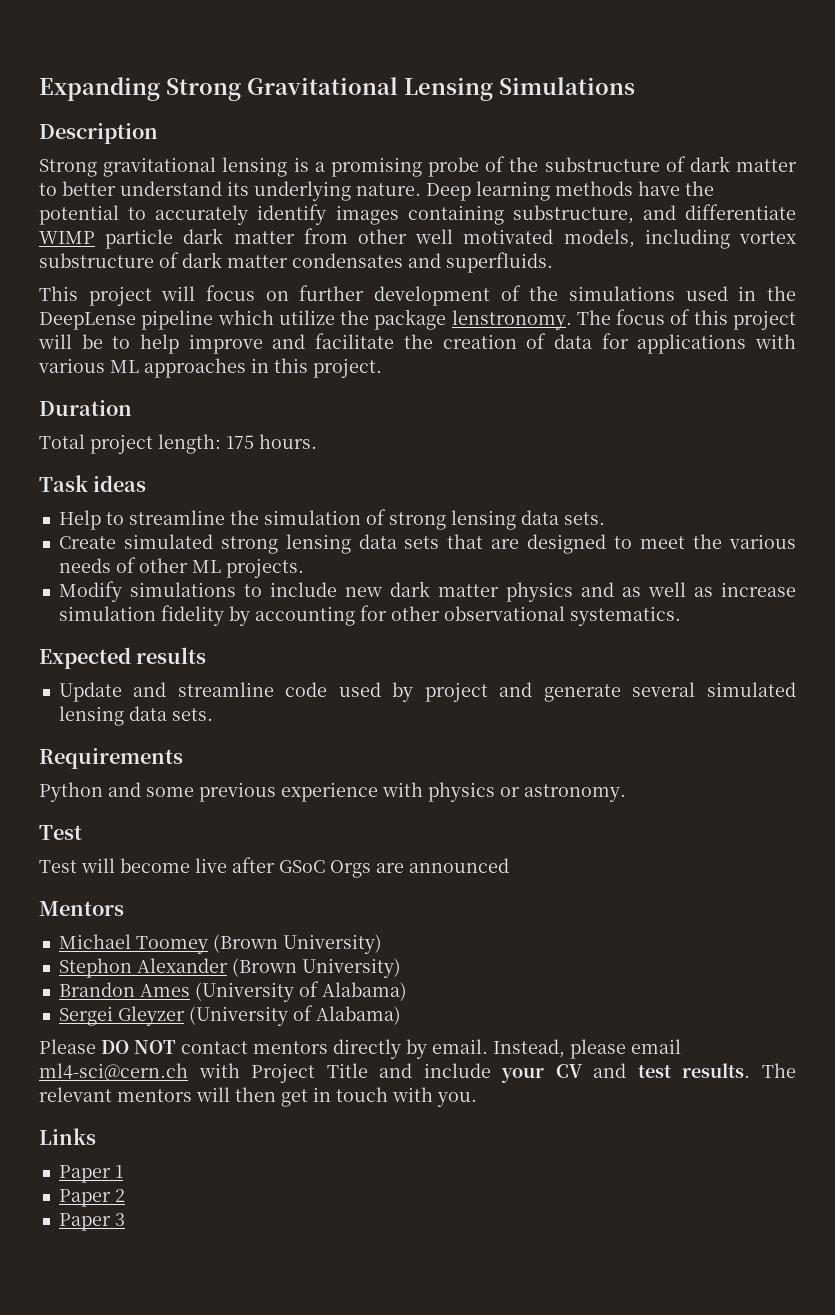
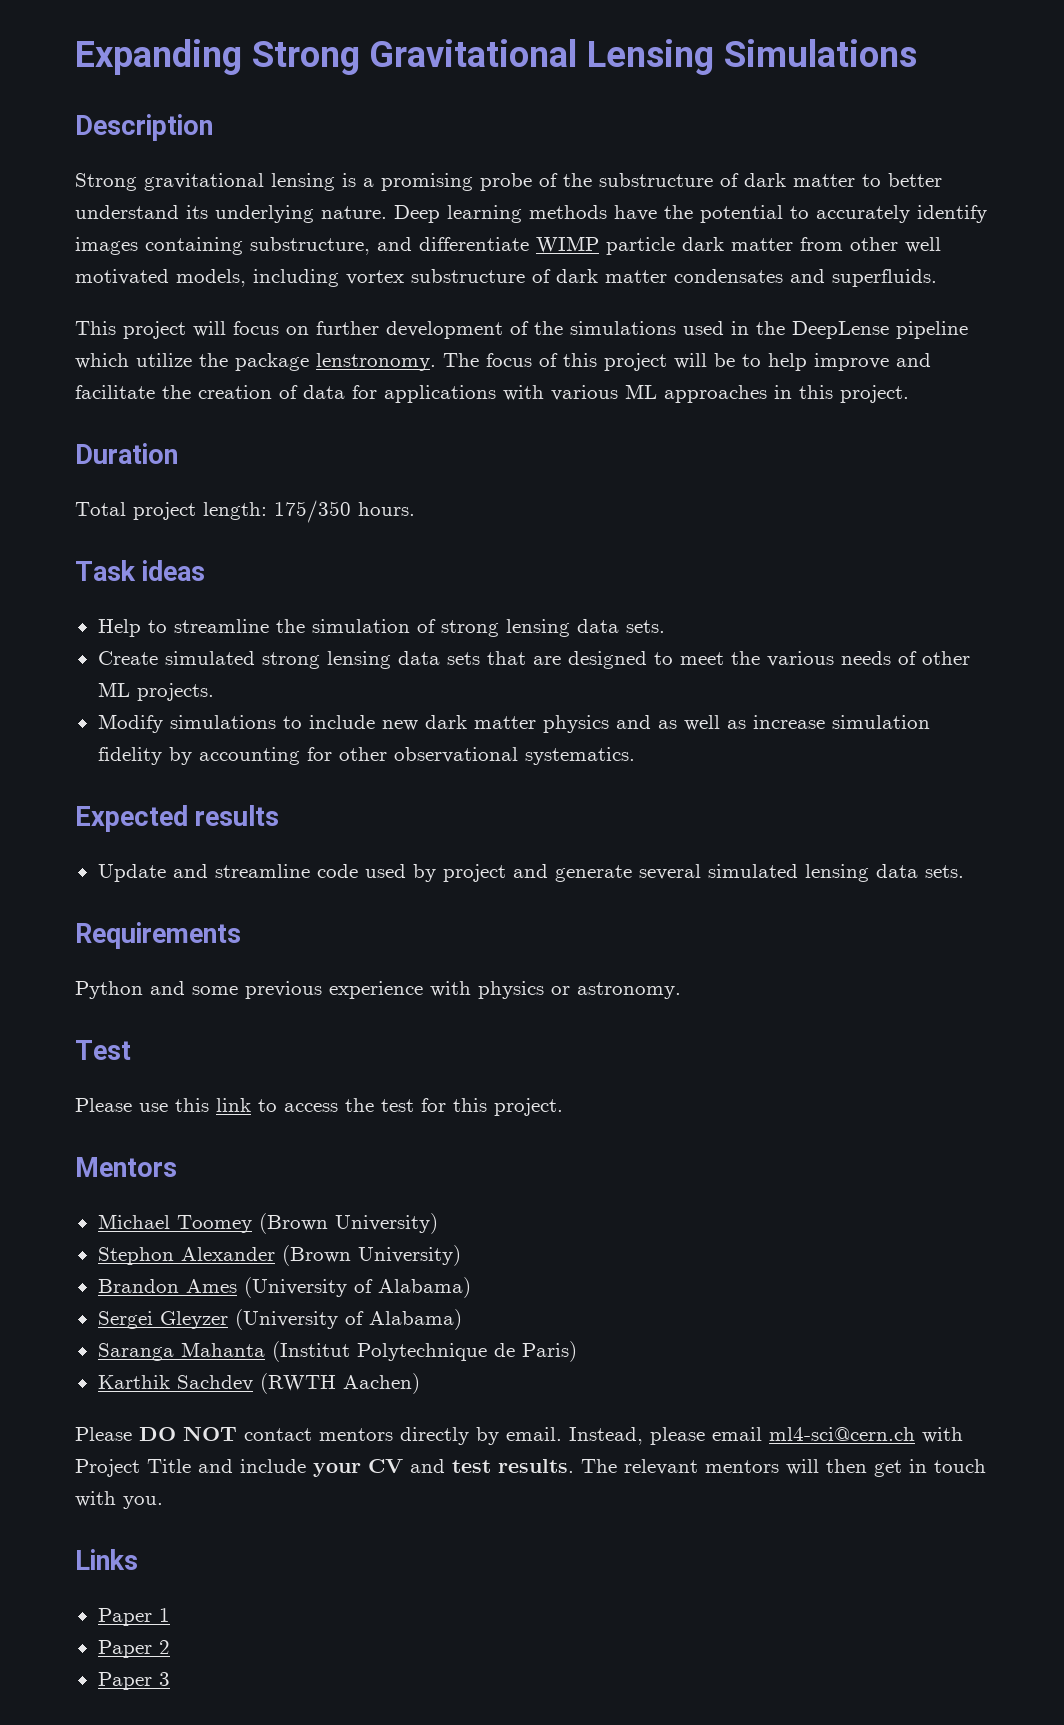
[226,435,254,449] 175 -> [274,500,351,523] 175/350
[39,857,509,878] Test will become live after GSoC Orgs are announced -> [75,1098,563,1116] Please use this link to access the test for this project.
(401, 1015) none -> [97,1341,577,1362] [97,1373,420,1394] // Saranga Mahanta (Institut Polytechnique de Paris) // Karthik Sachdev (RWTH Aachen)

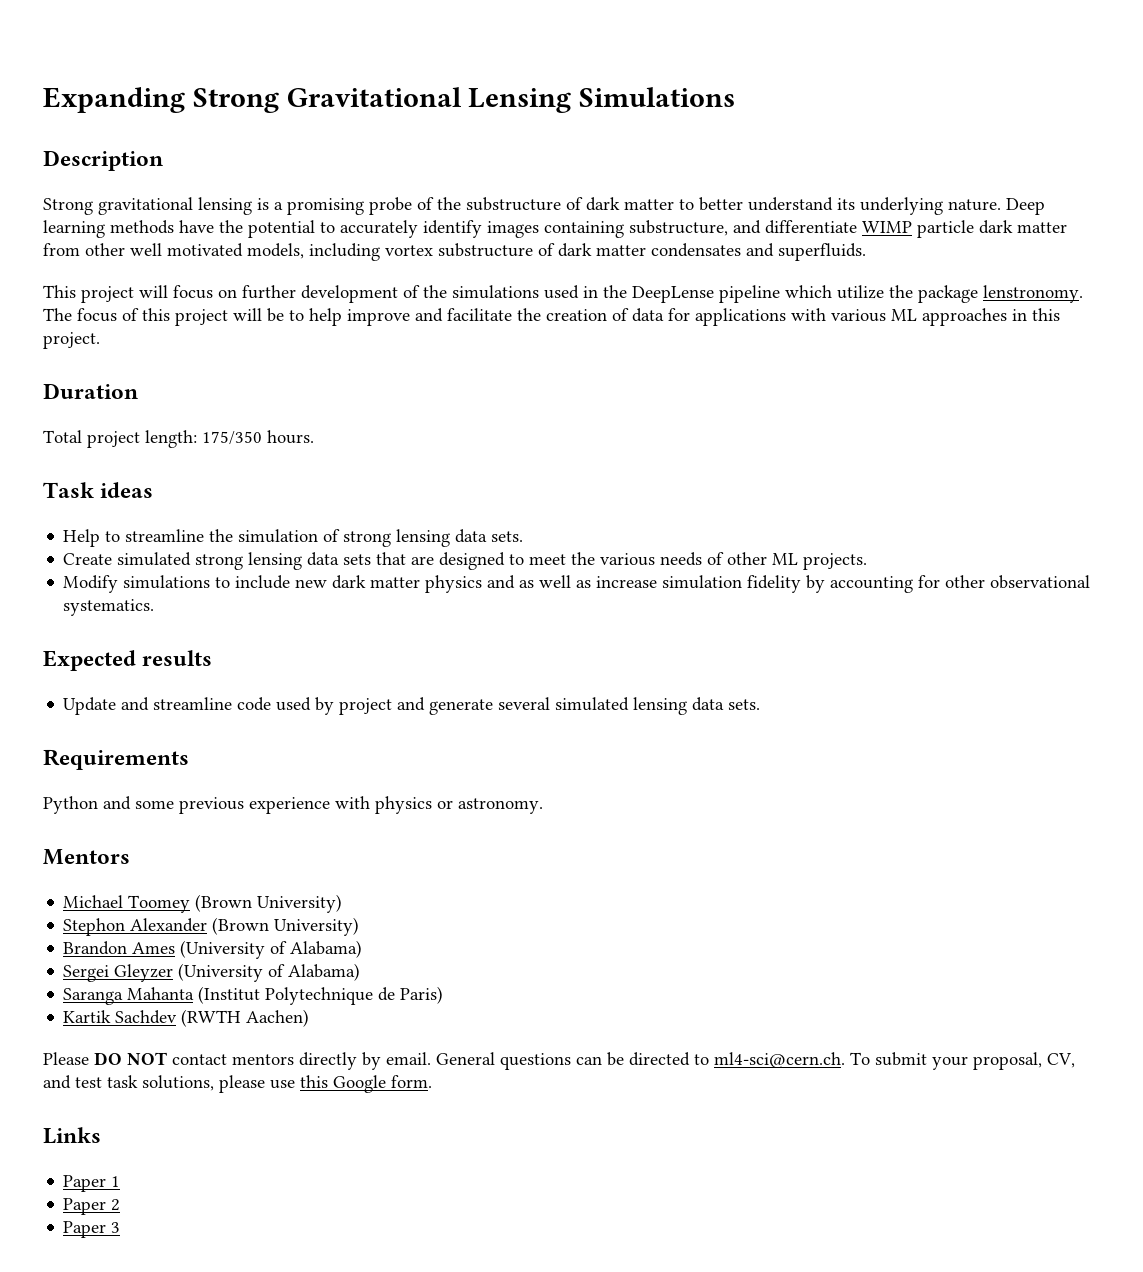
[75,1040,131,1060] [75,1098,563,1116] // Test // Please use this link to access the test for this project. -> (543, 806) none
[97,1375,170,1389] Karthik -> [63,1010,112,1023] Kartik
[569,1427,963,1445] [75,1459,986,1477] [75,1491,163,1509] Instead, please email ml4-sci@cern.ch with Project Title and include your CV and test results. The relevant mentors will then get in touch with you. -> [436,1052,1075,1070] [43,1075,432,1093] General questions can be directed to ml4-sci@cern.ch. To submit your proposal, CV, and test task solutions, please use this Google form.

